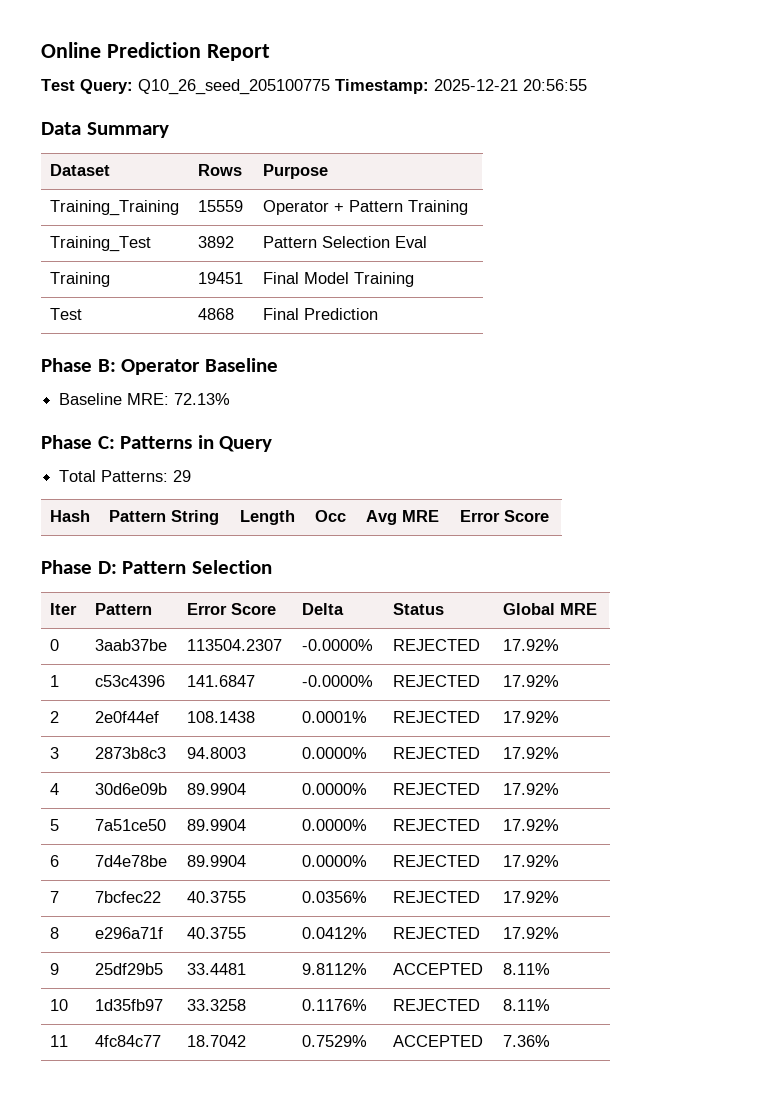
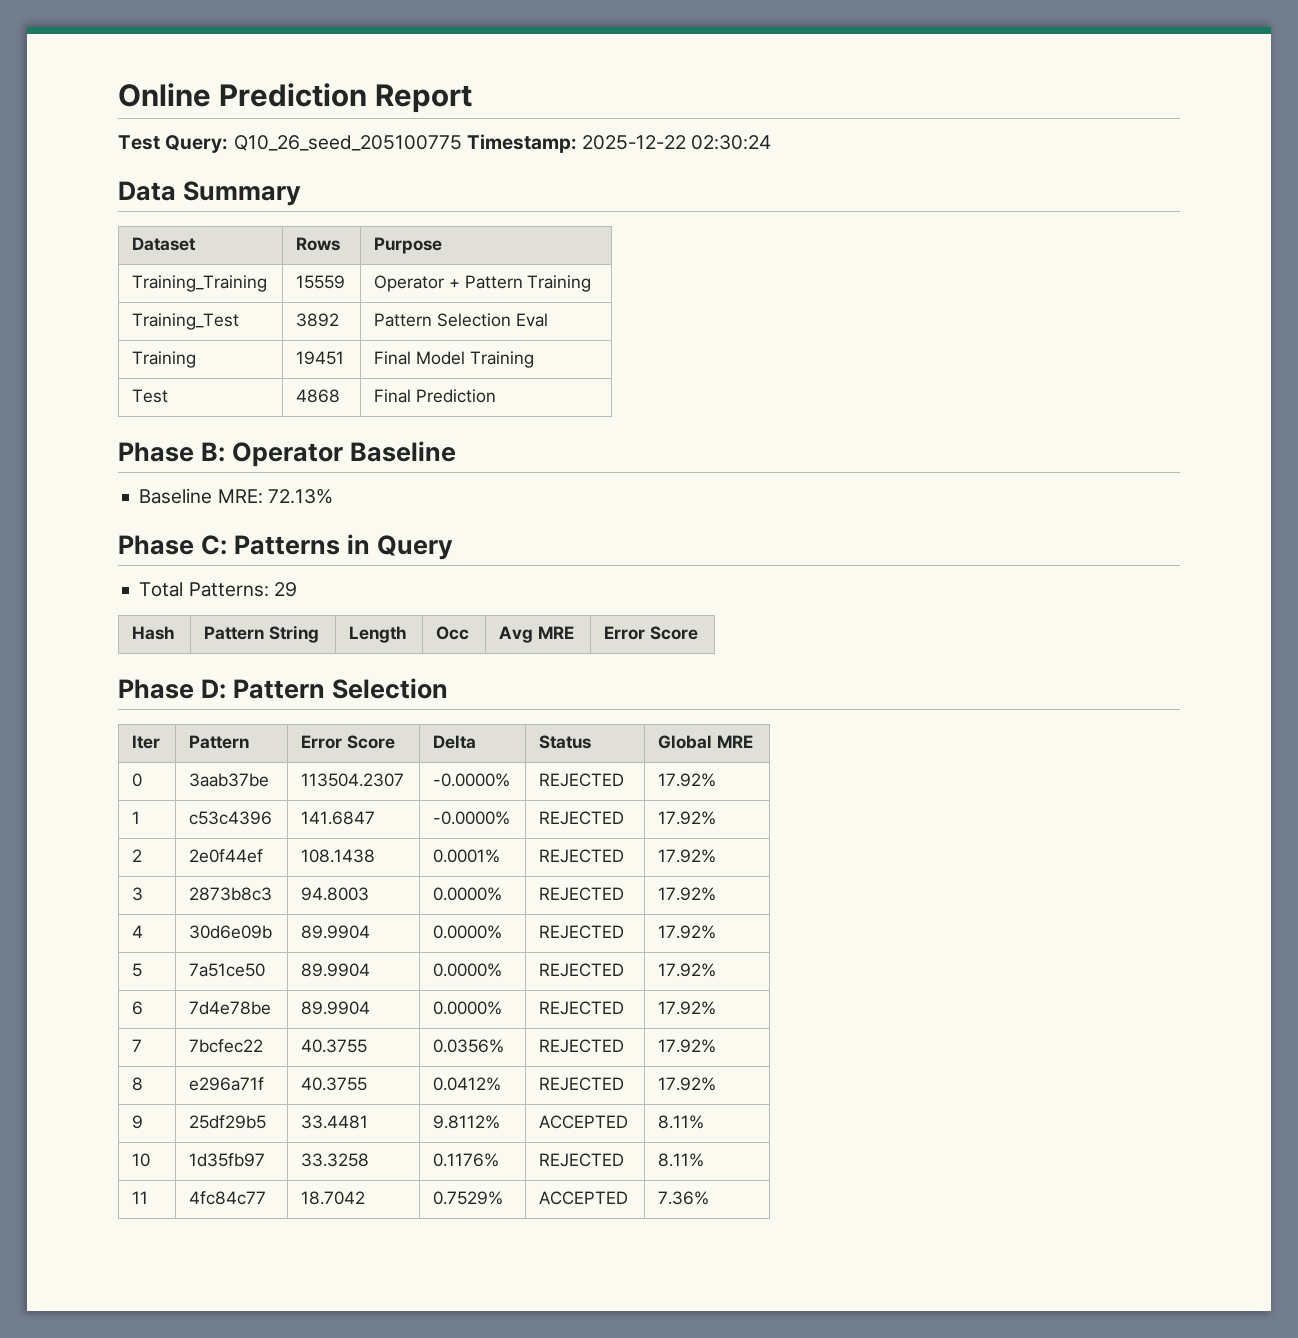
[434,79,587,91] 2025-12-21 20:56:55 -> [582,135,772,150] 2025-12-22 02:30:24

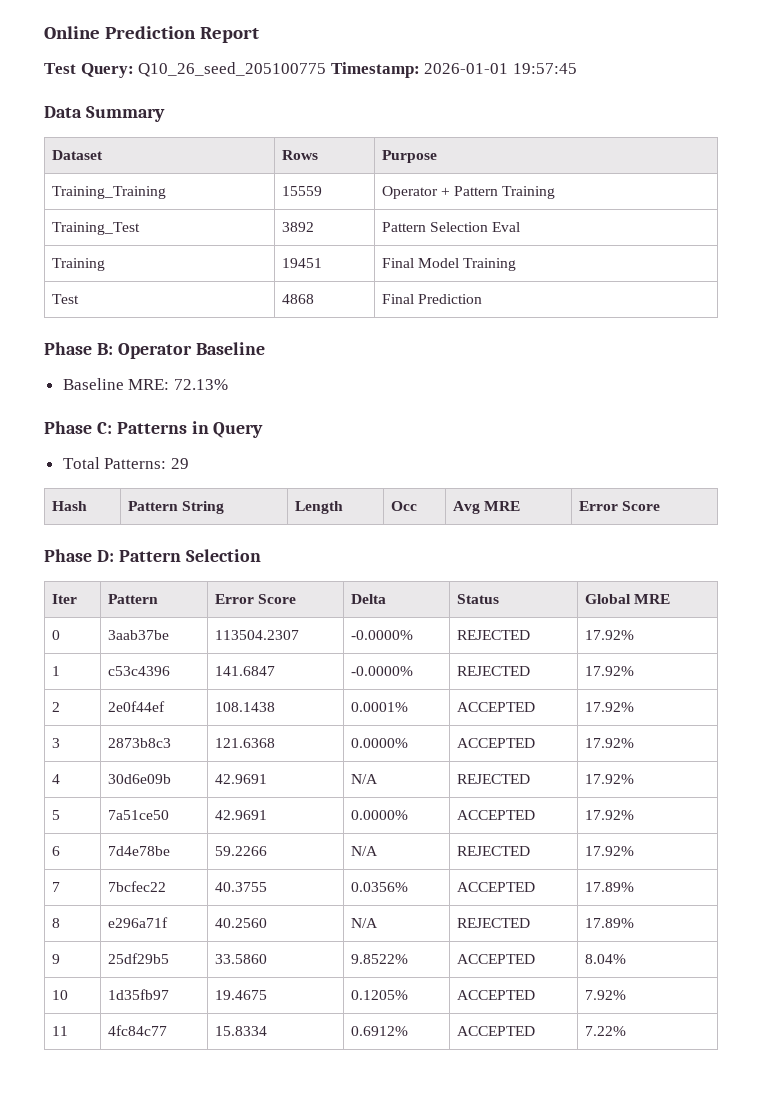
[582,135,772,150] 2025-12-22 02:30:24 -> [424,63,577,74] 2026-01-01 19:57:45
[539,849,625,863] REJECTED -> [456,702,535,712] ACCEPTED
[301,887,370,901] [433,887,503,901] [539,887,625,901] 94.8003 | 0.0000% | REJECTED -> [214,738,275,748] [350,738,408,748] [456,738,535,748] 121.6368 | 0.0000% | ACCEPTED
[301,925,371,939] [433,925,503,939] 89.9904 | 0.0000% -> [214,774,267,784] [350,774,378,784] 42.9691 | N/A
[301,963,371,977] [433,963,503,977] [539,963,625,977] 89.9904 | 0.0000% | REJECTED -> [214,810,267,820] [350,810,408,820] [456,810,535,820] 42.9691 | 0.0000% | ACCEPTED
[301,1001,371,1015] [433,1001,503,1015] 89.9904 | 0.0000% -> [214,846,267,856] [350,846,378,856] 59.2266 | N/A
[539,1039,625,1053] [658,1039,717,1053] REJECTED | 17.92% -> [456,882,535,892] [584,882,634,892] ACCEPTED | 17.89%
[301,1077,368,1091] [433,1077,502,1091] [539,1077,625,1091] [658,1077,717,1091] 40.3755 | 0.0412% | REJECTED | 17.92% -> [214,918,267,928] [350,918,378,928] [456,918,530,928] [584,918,634,928] 40.2560 | N/A | REJECTED | 17.89%
[301,1115,369,1129] [433,1115,501,1129] [539,1115,629,1129] [658,1115,705,1129] 33.4481 | 9.8112% | ACCEPTED | 8.11% -> [214,954,267,964] [350,954,408,964] [456,954,535,964] [584,954,626,964] 33.5860 | 9.8522% | ACCEPTED | 8.04%
[301,1153,370,1167] [433,1153,500,1167] [539,1153,625,1167] [658,1153,705,1167] 33.3258 | 0.1176% | REJECTED | 8.11% -> [214,990,267,1000] [350,990,408,1000] [456,990,535,1000] [584,990,626,1000] 19.4675 | 0.1205% | ACCEPTED | 7.92%
[301,1191,366,1205] [433,1191,504,1205] [539,1191,629,1205] [658,1191,710,1205] 18.7042 | 0.7529% | ACCEPTED | 7.36% -> [214,1026,267,1036] [350,1026,408,1036] [456,1026,535,1036] [584,1026,626,1036] 15.8334 | 0.6912% | ACCEPTED | 7.22%

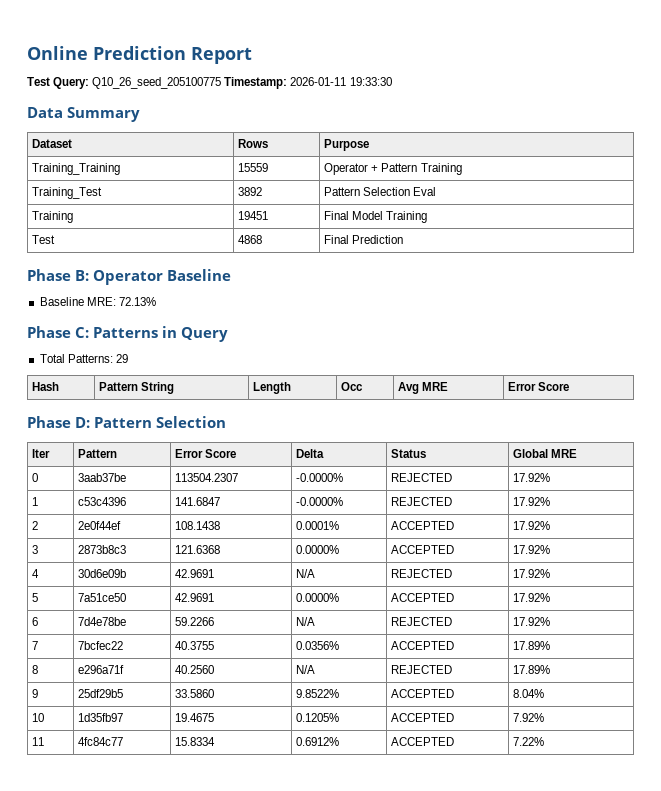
[424,63,577,74] 2026-01-01 19:57:45 -> [290,77,392,86] 2026-01-11 19:33:30

